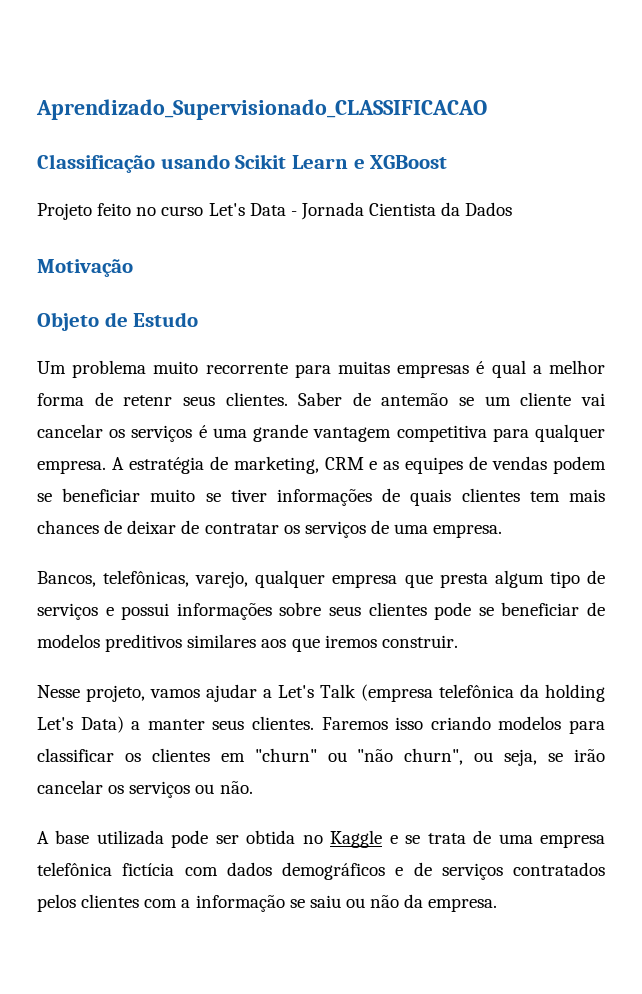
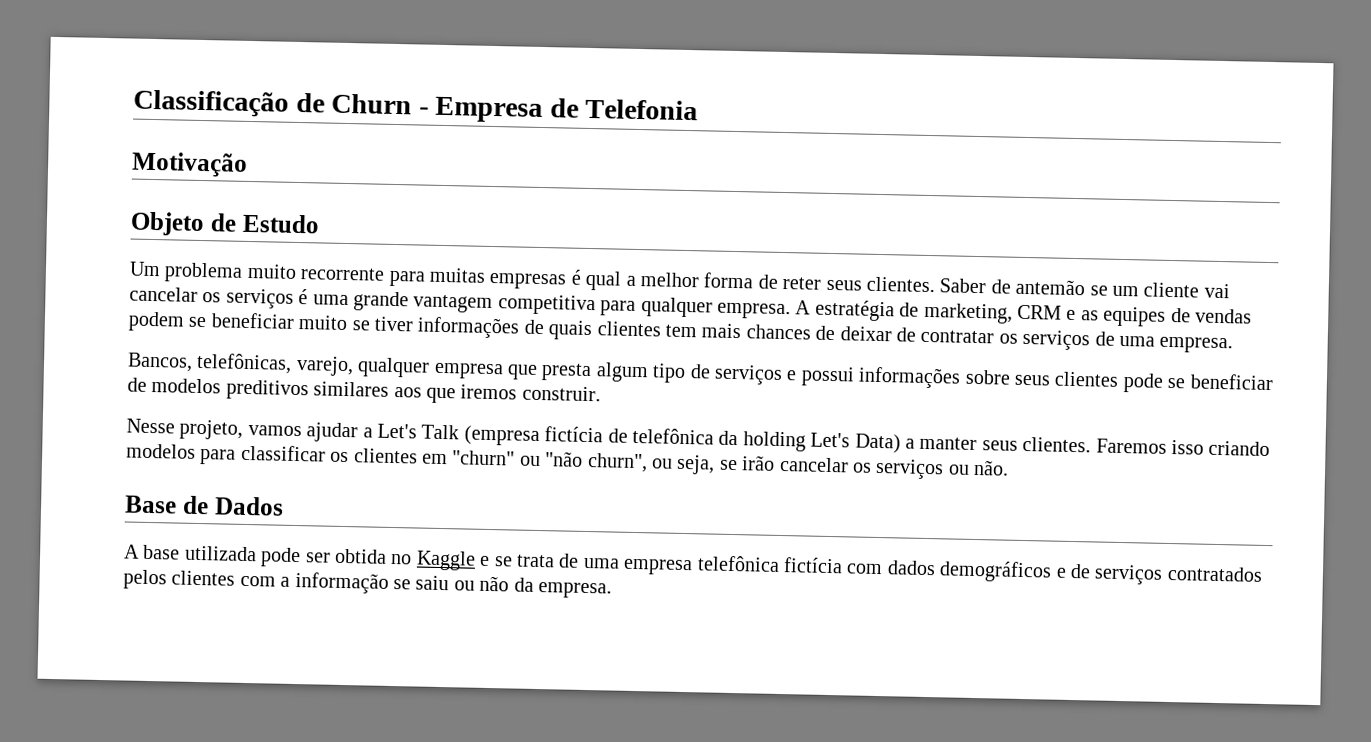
[36,99,487,120] [37,154,448,173] [37,202,513,220] Aprendizado_Supervisionado_CLASSIFICACAO // Classificação usando Scikit Learn e XGBoost // Projeto feito no curso Let's Data - Jornada Cientista da Dados -> [133,89,699,124] Classificação de Churn - Empresa de Telefonia
[123,395,173,406] retenr -> [782,276,822,290] reter
(433, 693) none -> [544,426,628,443] fictícia de
(253, 787) none -> [124,495,284,516] // Base de Dados

